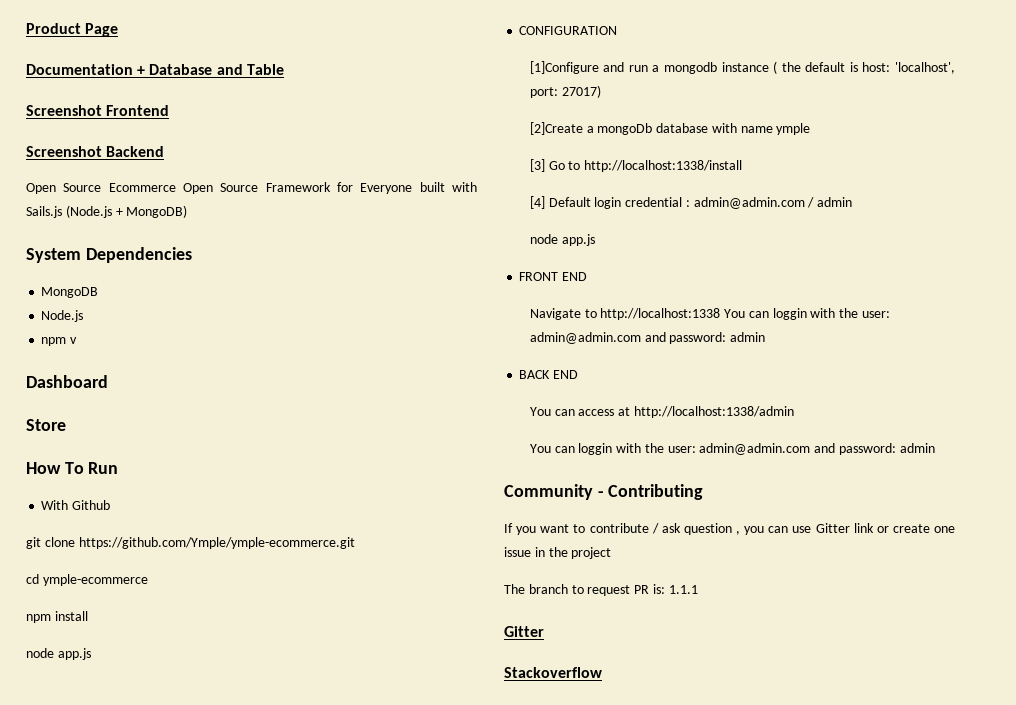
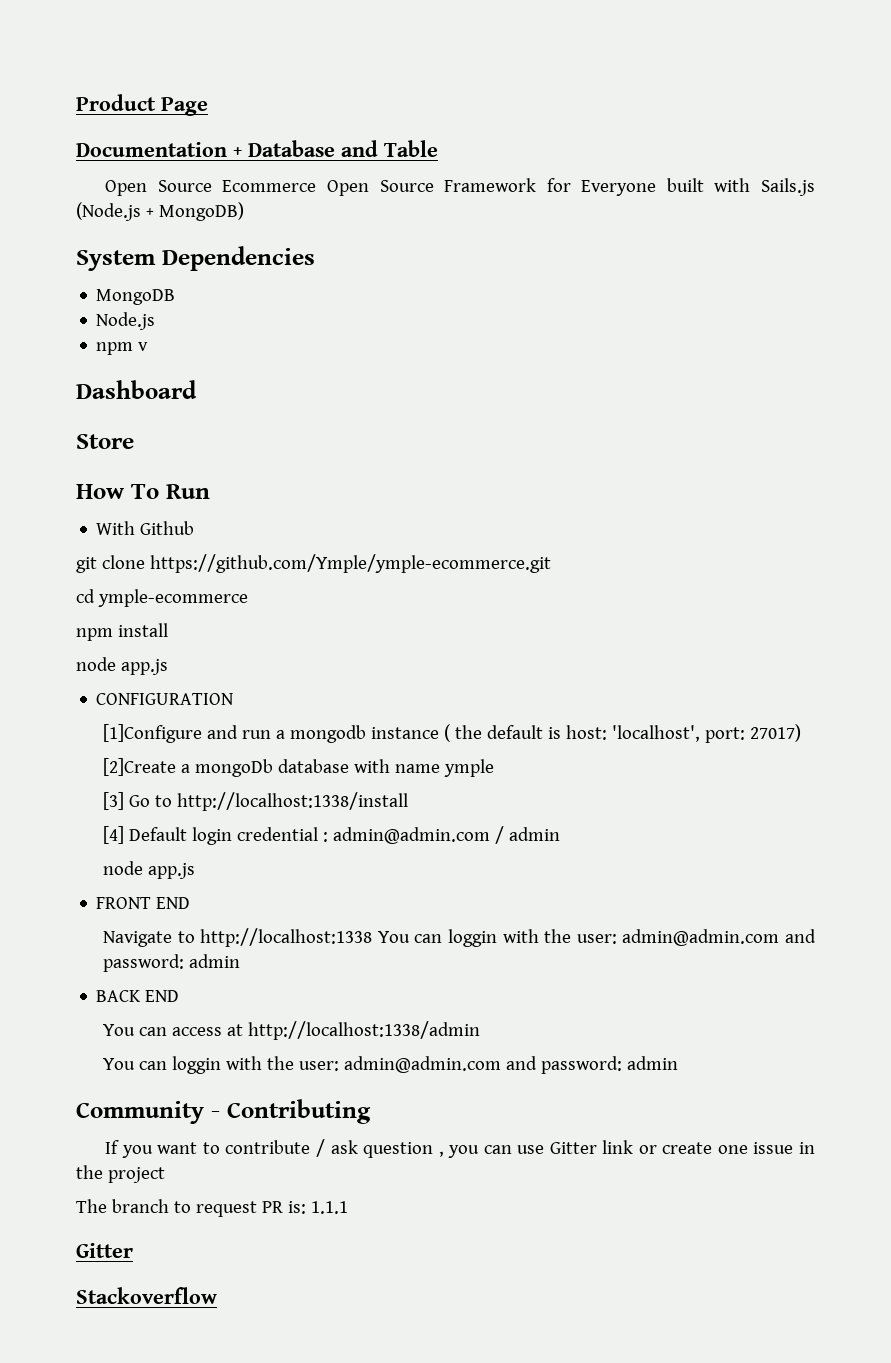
[26,105,170,116] [26,146,165,157] // Screenshot Frontend // Screenshot Backend -> (438, 148) none

